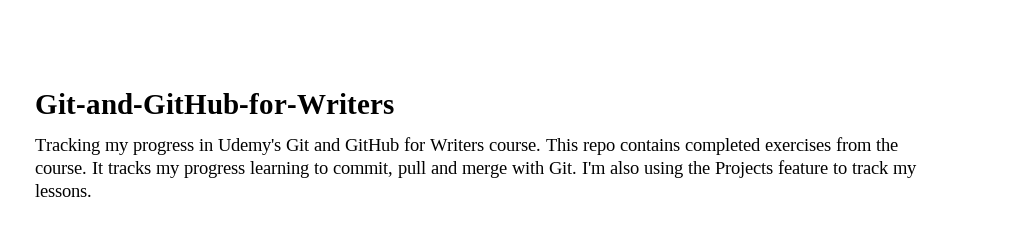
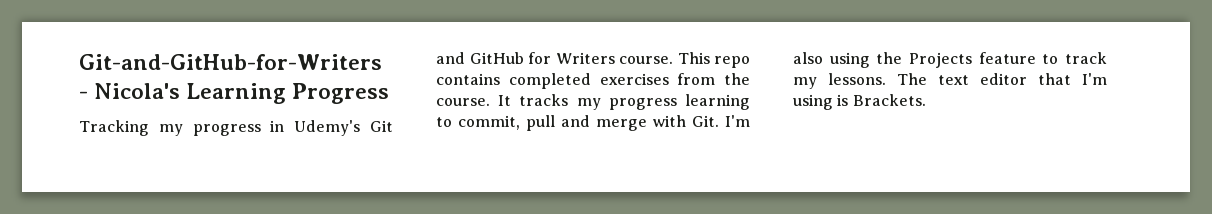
(394, 103) none -> [79,83,390,104] - Nicola's Learning Progress
(92, 190) none -> [897,73,1107,85] [793,94,926,110] The text editor that I'm using is Brackets.

